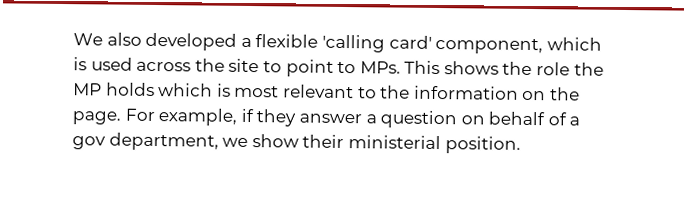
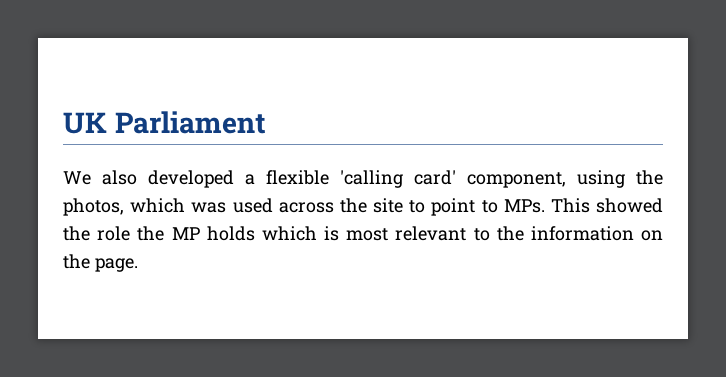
(73, 39) none -> [63,111,266,134] UK Parliament //
[546,37,602,51] [73,57,87,71] which is -> [577,170,663,188] [63,198,227,216] using the photos, which was
[443,61,499,75] shows -> [596,198,664,213] showed
[124,108,581,129] [72,132,521,154] For example, if they answer a question on behalf of a gov department, we show their ministerial position. -> (138, 265) none

